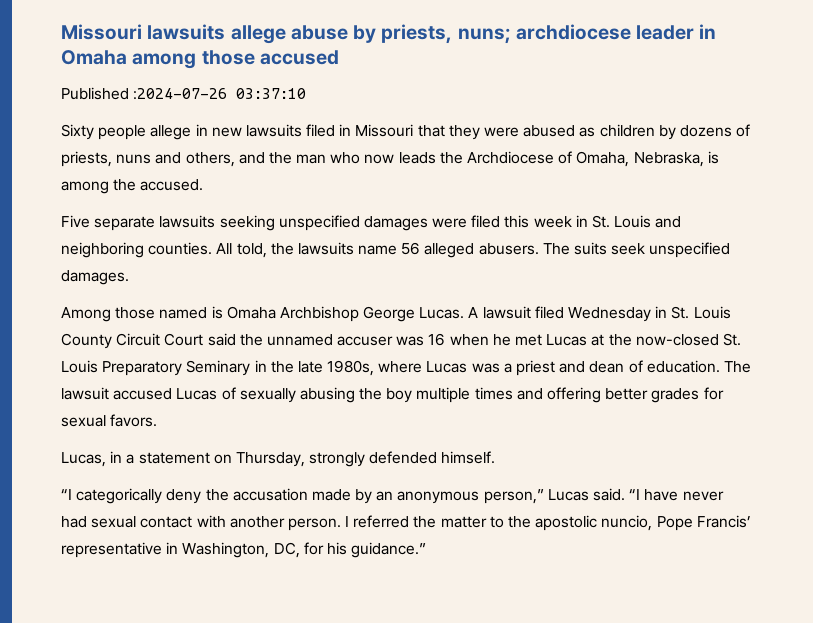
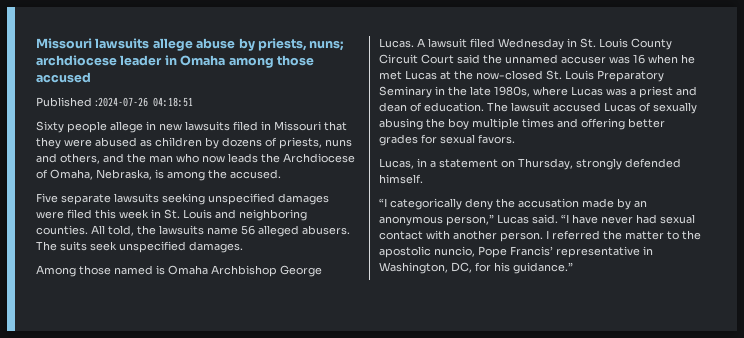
[236,88,307,99] 03:37:10 -> [153,97,193,107] 04:18:51

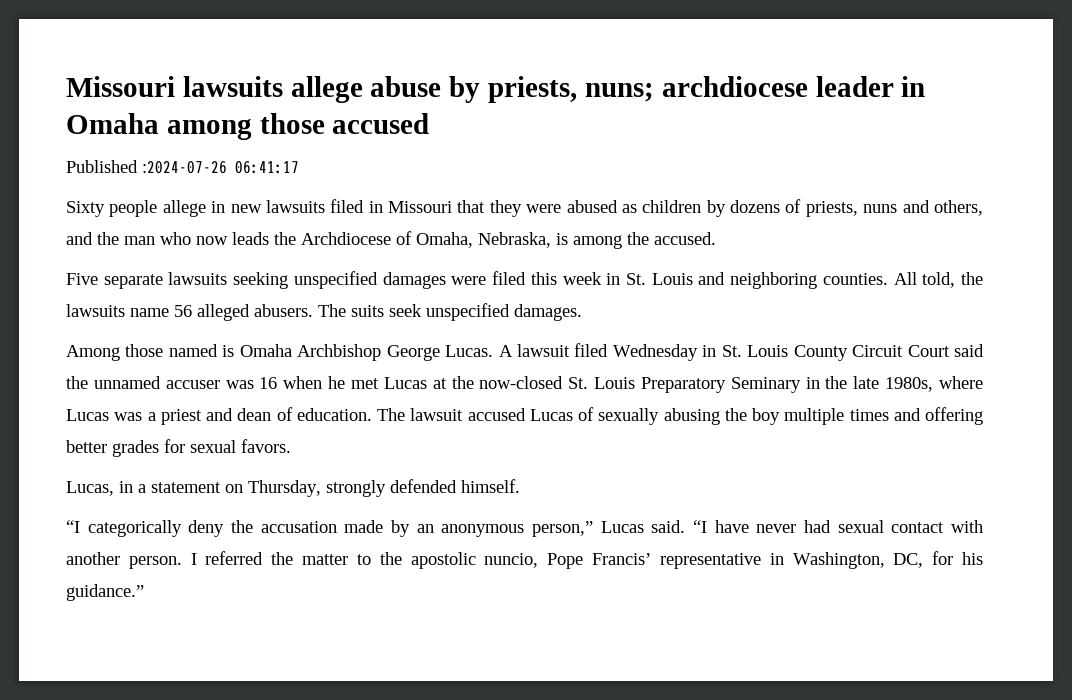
[153,97,193,107] 04:18:51 -> [235,161,299,174] 06:41:17

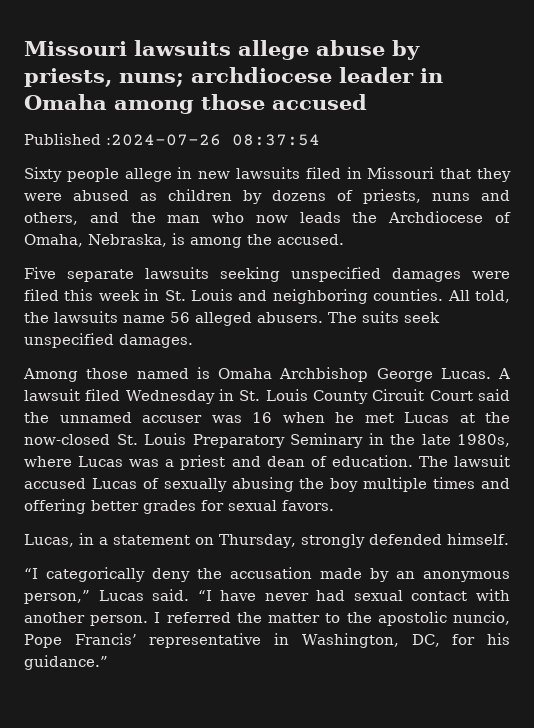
[235,161,299,174] 06:41:17 -> [232,134,320,146] 08:37:54

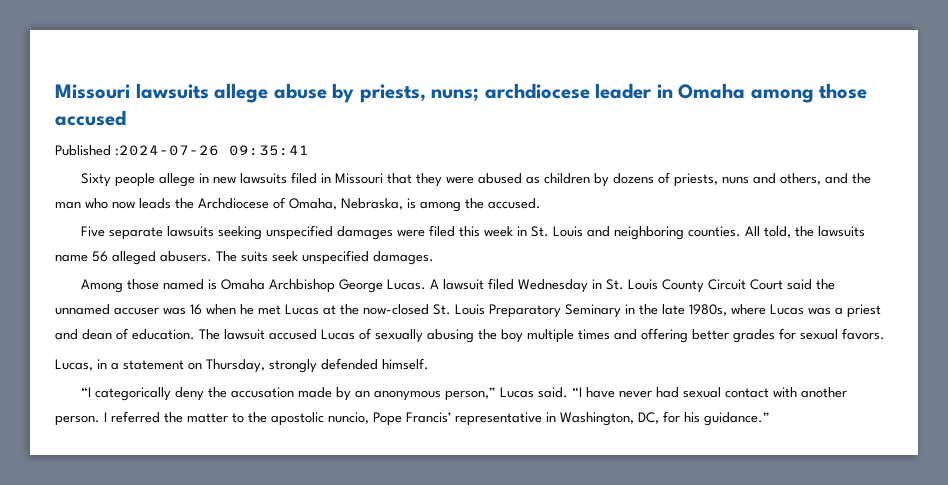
[232,134,320,146] 08:37:54 -> [229,145,309,156] 09:35:41

